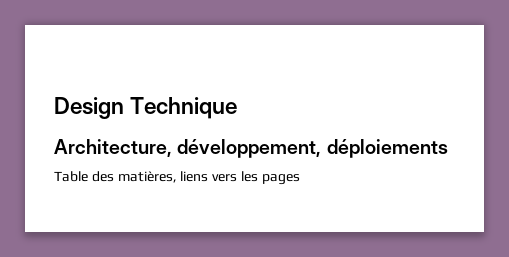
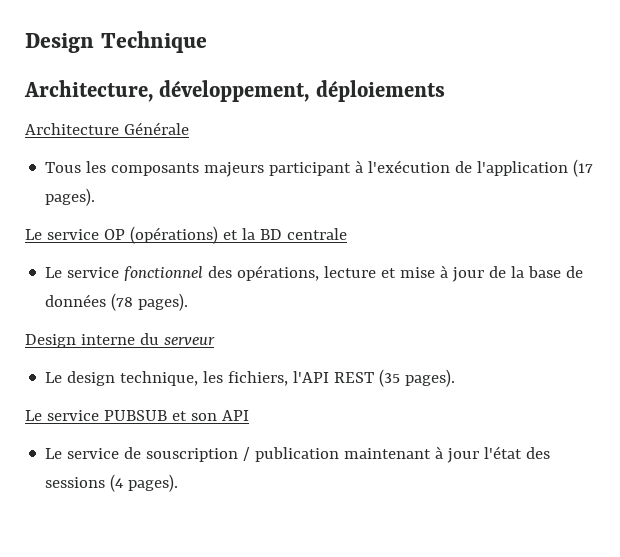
[54,171,300,185] Table des matières, liens vers les pages -> [25,122,189,135] [45,159,594,177] [45,188,96,206] [25,226,347,244] [45,265,584,282] [45,293,189,311] [25,333,215,348] [45,369,456,387] [25,410,249,421] [45,446,551,463] [45,474,179,492] Architecture Générale // Tous les composants majeurs participant à l'exécution de l'application (17 pages). // Le service OP (opérations) et la BD centrale // Le service fonctionnel des opérations, lecture et mise à jour de la base de données (78 pages). // Design interne du serveur // Le design technique, les fichiers, l'API REST (35 pages). // Le service PUBSUB et son API // Le service de souscription / publication maintenant à jour l'état des sessions (4 pages).

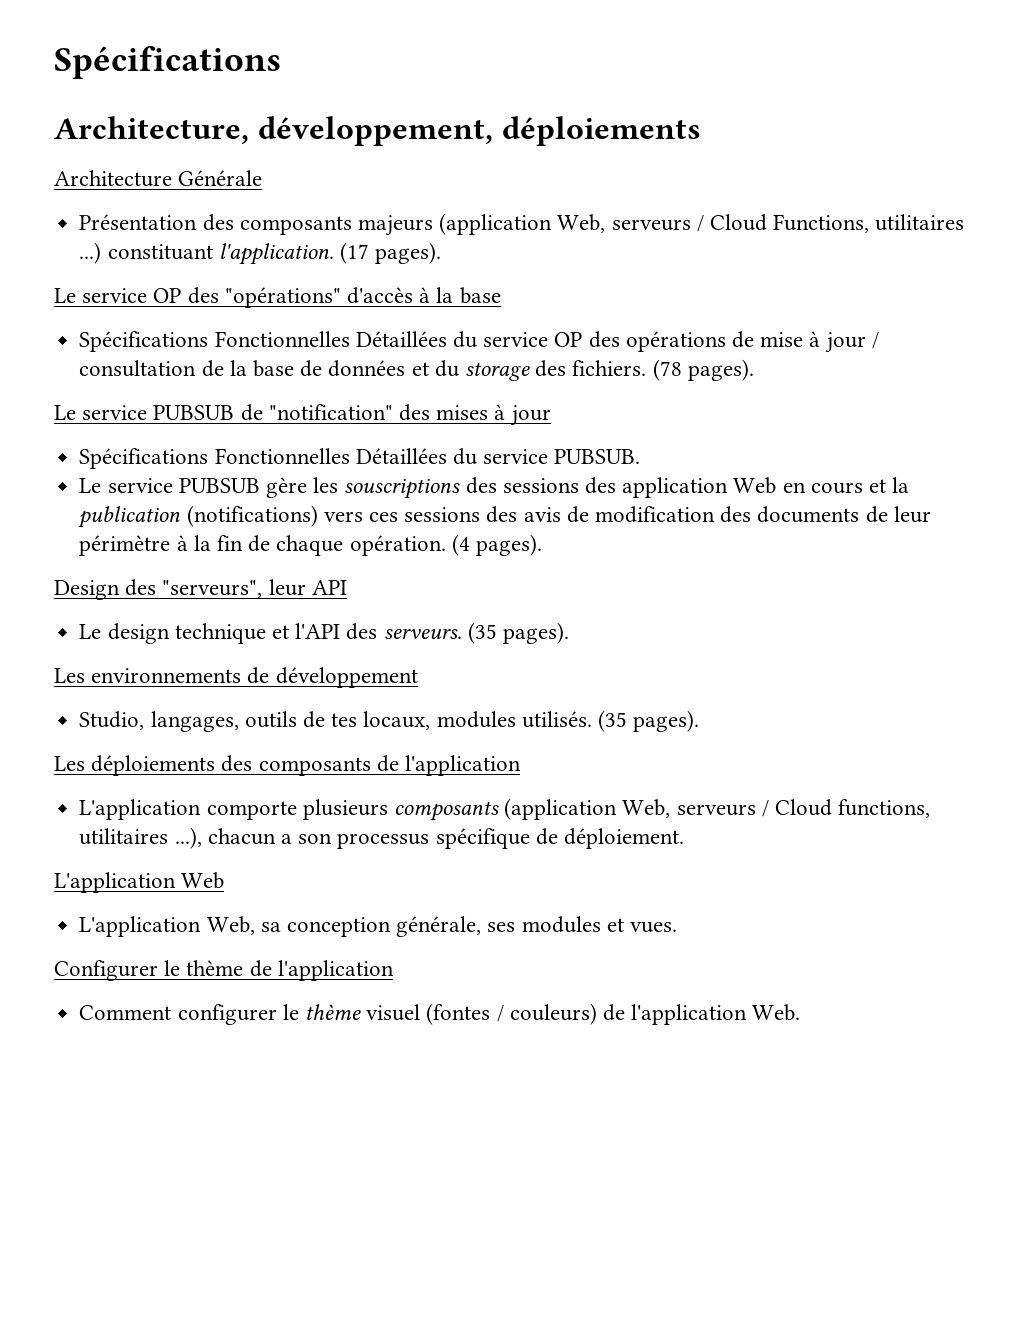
[25,31,207,53] Design Technique -> [54,46,281,79] Spécifications
[45,160,569,177] Tous les composants majeurs participant à l'exécution de l'application -> [79,213,965,236] [79,242,334,265] Présentation des composants majeurs (application Web, serveurs / Cloud Functions, utilitaires ...) constituant l'application.
[129,226,347,244] [45,265,397,281] (opérations) et la BD centrale // Le service fonctionnel des opérations, lecture et -> [187,287,501,308] [79,331,754,352] des "opérations" d'accès à la base // Spécifications Fonctionnelles Détaillées du service OP des opérations de
(485, 274) none -> [871,332,879,349] [79,360,197,377] / consultation
[111,293,189,311] [25,333,215,348] [45,369,456,387] [25,410,249,421] [45,446,551,463] [45,474,179,492] (78 pages). // Design interne du serveur // Le design technique, les fichiers, l'API REST (35 pages). // Le service PUBSUB et son API // Le service de souscription / publication maintenant à jour l'état des sessions (4 pages). -> [411,359,754,381] [54,404,551,426] [79,448,641,469] [79,477,910,499] [78,505,931,528] [79,534,542,556] [54,579,347,600] [79,622,569,644] [54,667,418,688] [79,710,700,732] [54,755,522,776] [79,798,931,821] [79,827,684,849] [54,872,225,893] [79,916,677,937] [54,960,394,981] [79,1003,801,1025] et du storage des fichiers. (78 pages). // Le service PUBSUB de "notification" des mises à jour // Spécifications Fonctionnelles Détaillées du service PUBSUB. // Le service PUBSUB gère les souscriptions des sessions des application Web en cours et la publication (notifications) vers ces sessions des avis de modification des documents de leur périmètre à la fin de chaque opération. (4 pages). // Design des "serveurs", leur API // Le design technique et l'API des serveurs. (35 pages). // Les environnements de développement // Studio, langages, outils de tes locaux, modules utilisés. (35 pages). // Les déploiements des composants de l'application // L'application comporte plusieurs composants (application Web, serveurs / Cloud functions, utilitaires ...), chacun a son processus spécifique de déploiement. // L'application Web // L'application Web, sa conception générale, ses modules et vues. // Configurer le thème de l'application // Comment configurer le thème visuel (fontes / couleurs) de l'application Web.

